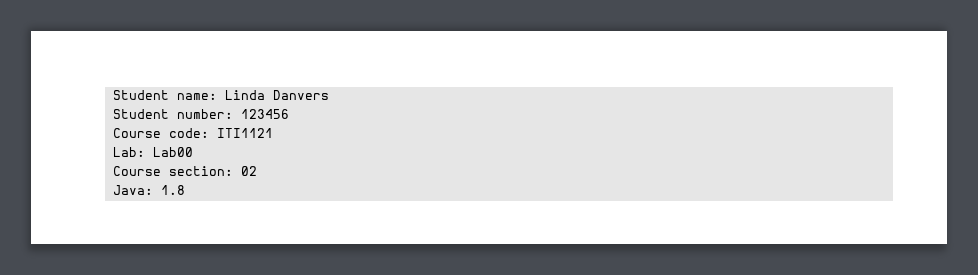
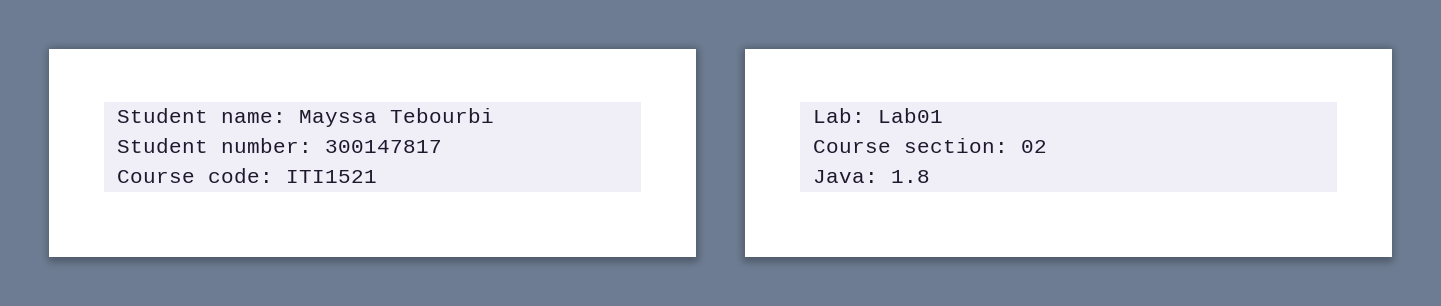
[225,90,330,100] Linda Danvers -> [298,108,494,127] Mayssa Tebourbi
[241,109,290,119] 123456 -> [324,140,442,153] 300147817
[217,128,274,138] ITI1121 -> [285,170,377,183] ITI1521
[153,147,194,157] Lab00 -> [877,108,943,123] Lab01

